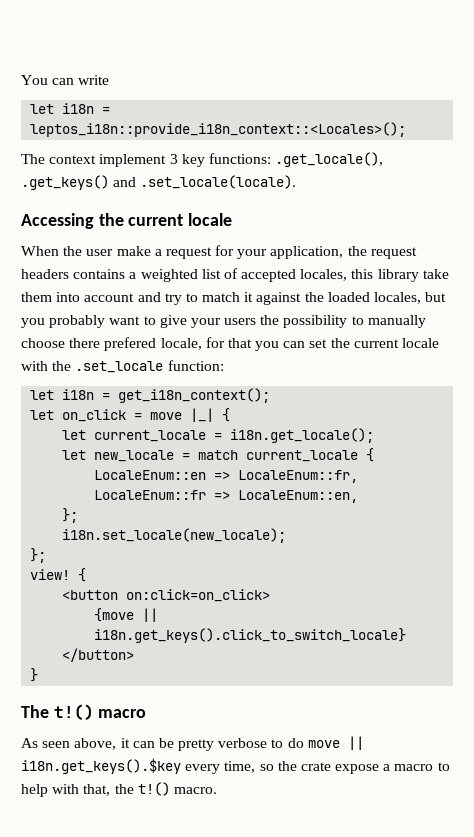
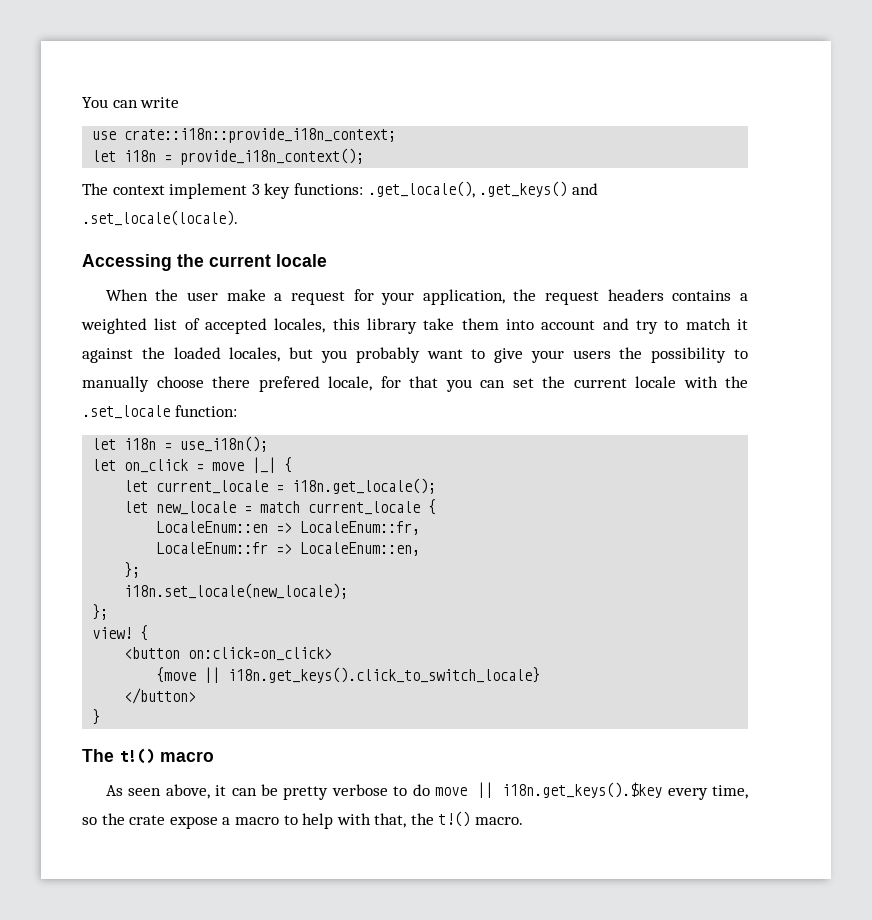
[30,103,111,114] [30,122,407,137] // let i18n = leptos_i18n::provide_i18n_context::<Locales>(); -> [92,128,397,143] [92,148,365,165] // use crate::i18n::provide_i18n_context; // let i18n = provide_i18n_context();
[118,388,271,403] get_i18n_context(); -> [180,436,269,452] use_i18n();

